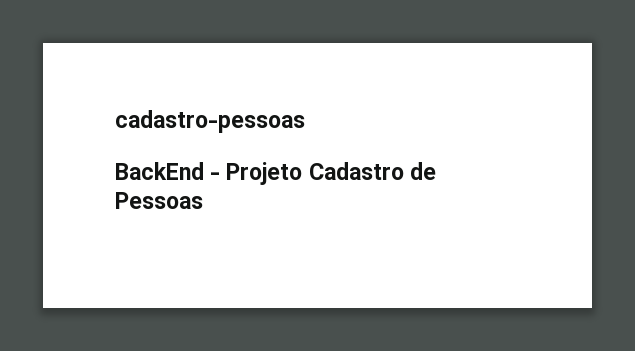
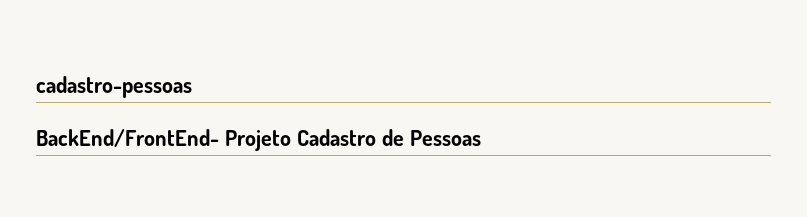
[115,162,221,180] BackEnd - -> [36,129,219,147] BackEnd/FrontEnd-

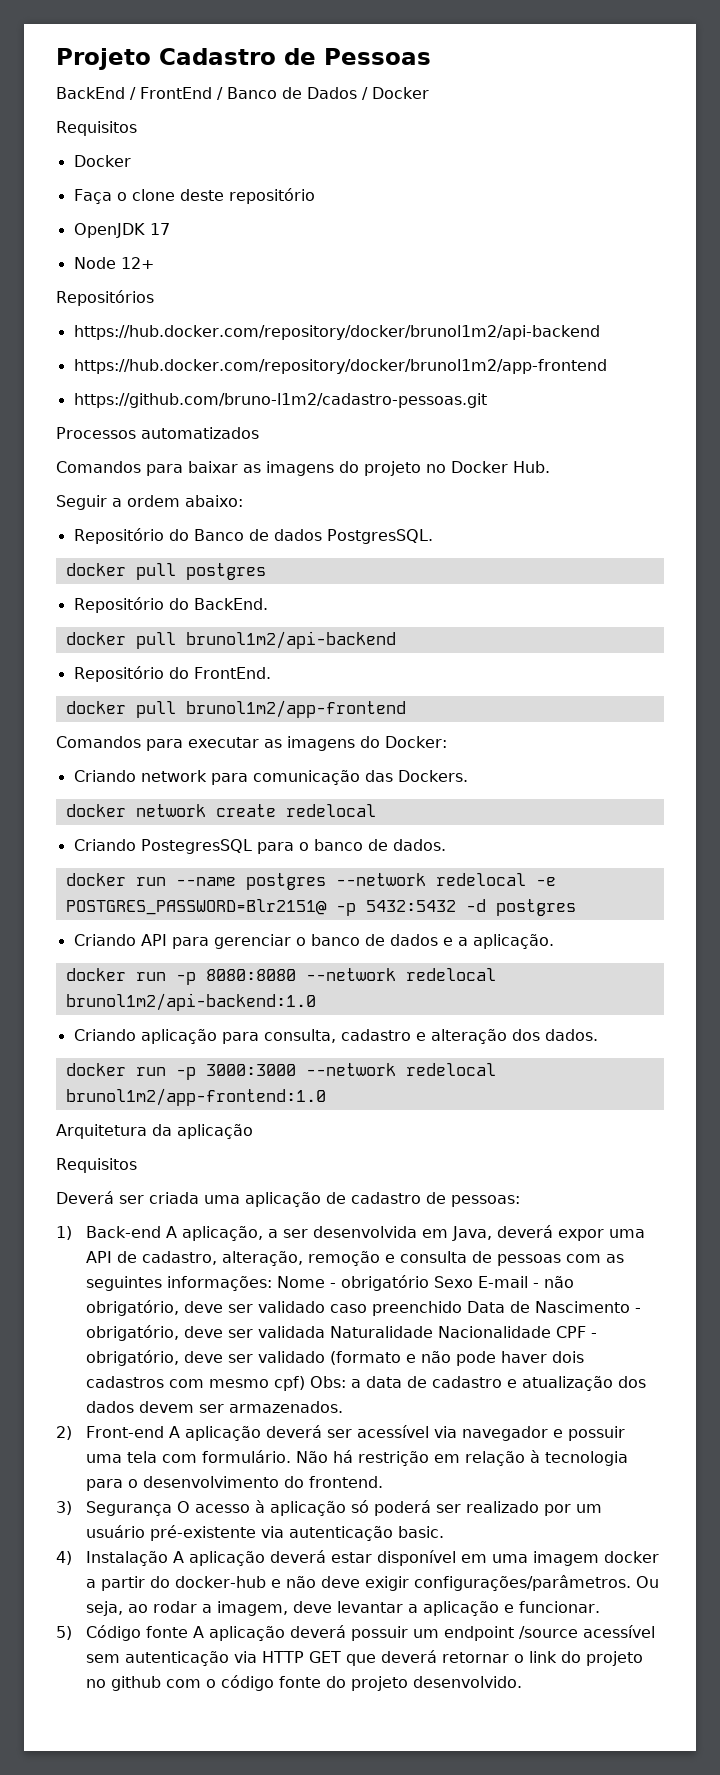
[36,76,192,98] [36,129,219,147] cadastro-pessoas // BackEnd/FrontEnd- -> (56, 59) none
(481, 138) none -> [56,87,429,100] [56,121,137,136] [73,155,131,167] [73,188,315,204] [73,223,170,238] [73,257,154,269] [56,290,154,306] [73,325,600,340] [73,359,607,374] [73,393,487,408] [56,427,259,439] [56,461,550,476] [56,495,243,510] [73,528,433,544] [65,563,266,580] [73,597,268,613] [65,631,396,649] [73,666,271,682] [65,700,406,718] [56,736,447,751] [73,770,468,785] [65,804,376,817] [73,839,446,854] [65,873,556,890] [65,899,576,916] [73,934,554,949] [65,968,496,985] [65,993,316,1011] [73,1029,598,1044] [65,1063,496,1080] [65,1088,326,1106] [56,1124,253,1139] [56,1158,137,1173] [56,1191,520,1207] [56,1225,645,1241] [85,1251,624,1266] [85,1275,574,1291] [85,1300,641,1316] [85,1325,597,1341] [85,1350,584,1366] [85,1376,646,1391] [85,1401,343,1413] [56,1425,625,1441] [85,1450,628,1466] [85,1476,383,1491] [56,1500,602,1516] [85,1525,444,1541] [56,1550,659,1566] [85,1575,659,1591] [85,1601,600,1616] [56,1625,655,1641] [85,1650,643,1666] [85,1675,522,1691] // BackEnd / FrontEnd / Banco de Dados / Docker // Requisitos // Docker // Faça o clone deste repositório // OpenJDK 17 // Node 12+ // Repositórios // https://hub.docker.com/repository/docker/brunol1m2/api-backend // https://hub.docker.com/repository/docker/brunol1m2/app-frontend // https://github.com/bruno-l1m2/cadastro-pessoas.git // Processos automatizados // Comandos para baixar as imagens do projeto no Docker Hub. // Seguir a ordem abaixo: // Repositório do Banco de dados PostgresSQL. // docker pull postgres // Repositório do BackEnd. // docker pull brunol1m2/api-backend // Repositório do FrontEnd. // docker pull brunol1m2/app-frontend // Comandos para executar as imagens do Docker: // Criando network para comunicação das Dockers. // docker network create redelocal // Criando PostegresSQL para o banco de dados. // docker run --name postgres --network redelocal -e POSTGRES_PASSWORD=Blr2151@ -p 5432:5432 -d postgres // Criando API para gerenciar o banco de dados e a aplicação. // docker run -p 8080:8080 --network redelocal brunol1m2/api-backend:1.0 // Criando aplicação para consulta, cadastro e alteração dos dados. // docker run -p 3000:3000 --network redelocal brunol1m2/app-frontend:1.0 // Arquitetura da aplicação // Requisitos // Deverá ser criada uma aplicação de cadastro de pessoas: // 1) Back-end A aplicação, a ser desenvolvida em Java, deverá expor uma API de cadastro, alteração, remoção e consulta de pessoas com as seguintes informações: Nome - obrigatório Sexo E-mail - não obrigatório, deve ser validado caso preenchido Data de Nascimento - obrigatório, deve ser validada Naturalidade Nacionalidade CPF - obrigatório, deve ser validado (formato e não pode haver dois cadastros com mesmo cpf) Obs: a data de cadastro e atualização dos dados devem ser armazenados. // 2) Front-end A aplicação deverá ser acessível via navegador e possuir uma tela com formulário. Não há restrição em relação à tecnologia para o desenvolvimento do frontend. // 3) Segurança O acesso à aplicação só poderá ser realizado por um usuário pré-existente via autenticação basic. // 4) Instalação A aplicação deverá estar disponível em uma imagem docker a partir do docker-hub e não deve exigir configurações/parâmetros. Ou seja, ao rodar a imagem, deve levantar a aplicação e funcionar. // 5) Código fonte A aplicação deverá possuir um endpoint /source acessível sem autenticação via HTTP GET que deverá retornar o link do projeto no github com o código fonte do projeto desenvolvido.

